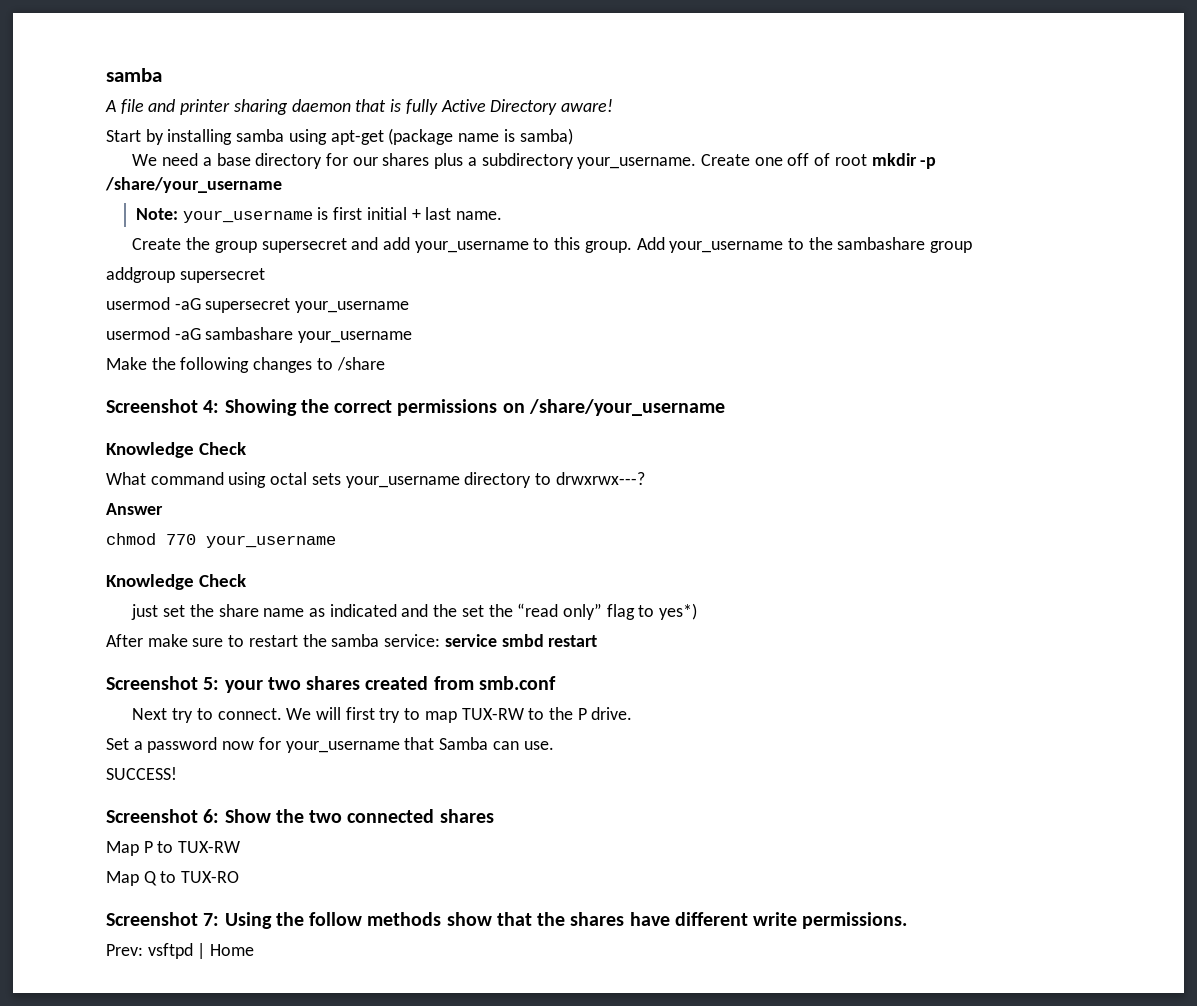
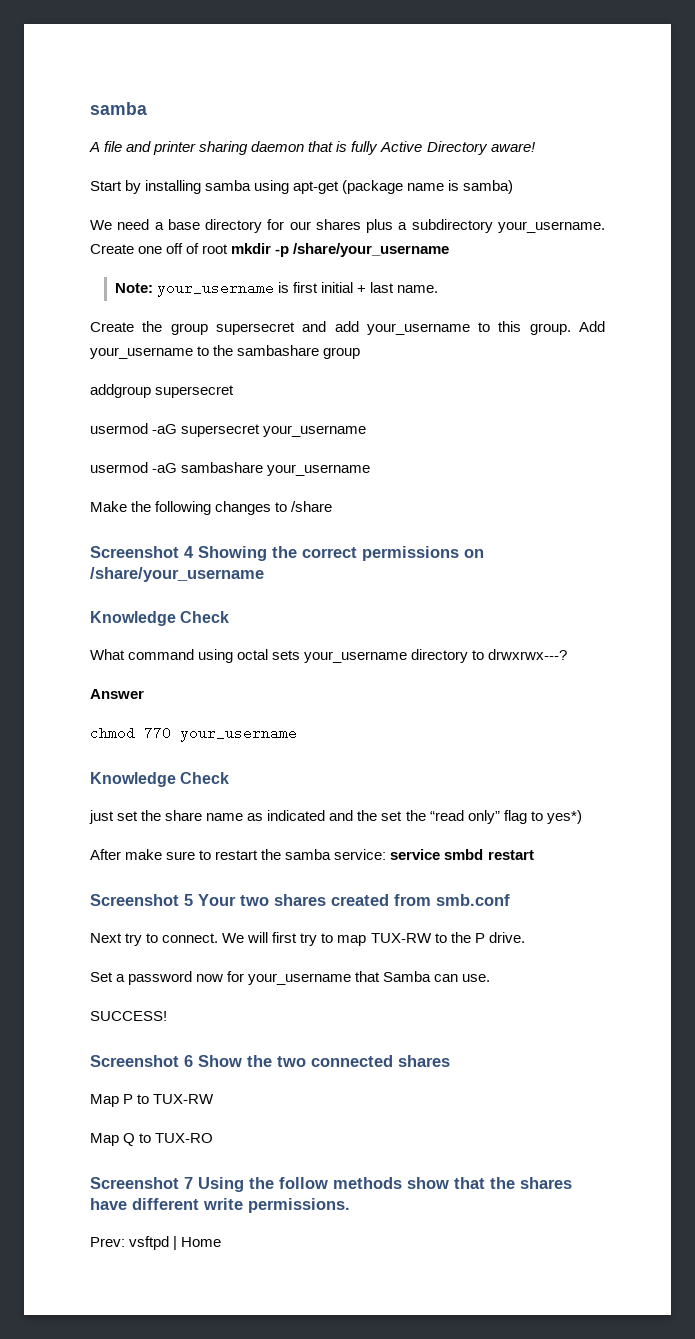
[203,400,220,413] 4: -> [184,546,194,558] 4
[203,677,263,693] 5: your -> [184,894,236,906] 5 Your
[203,809,220,823] 6: -> [184,1055,193,1067] 6
[203,913,220,926] 7: -> [184,1177,193,1189] 7

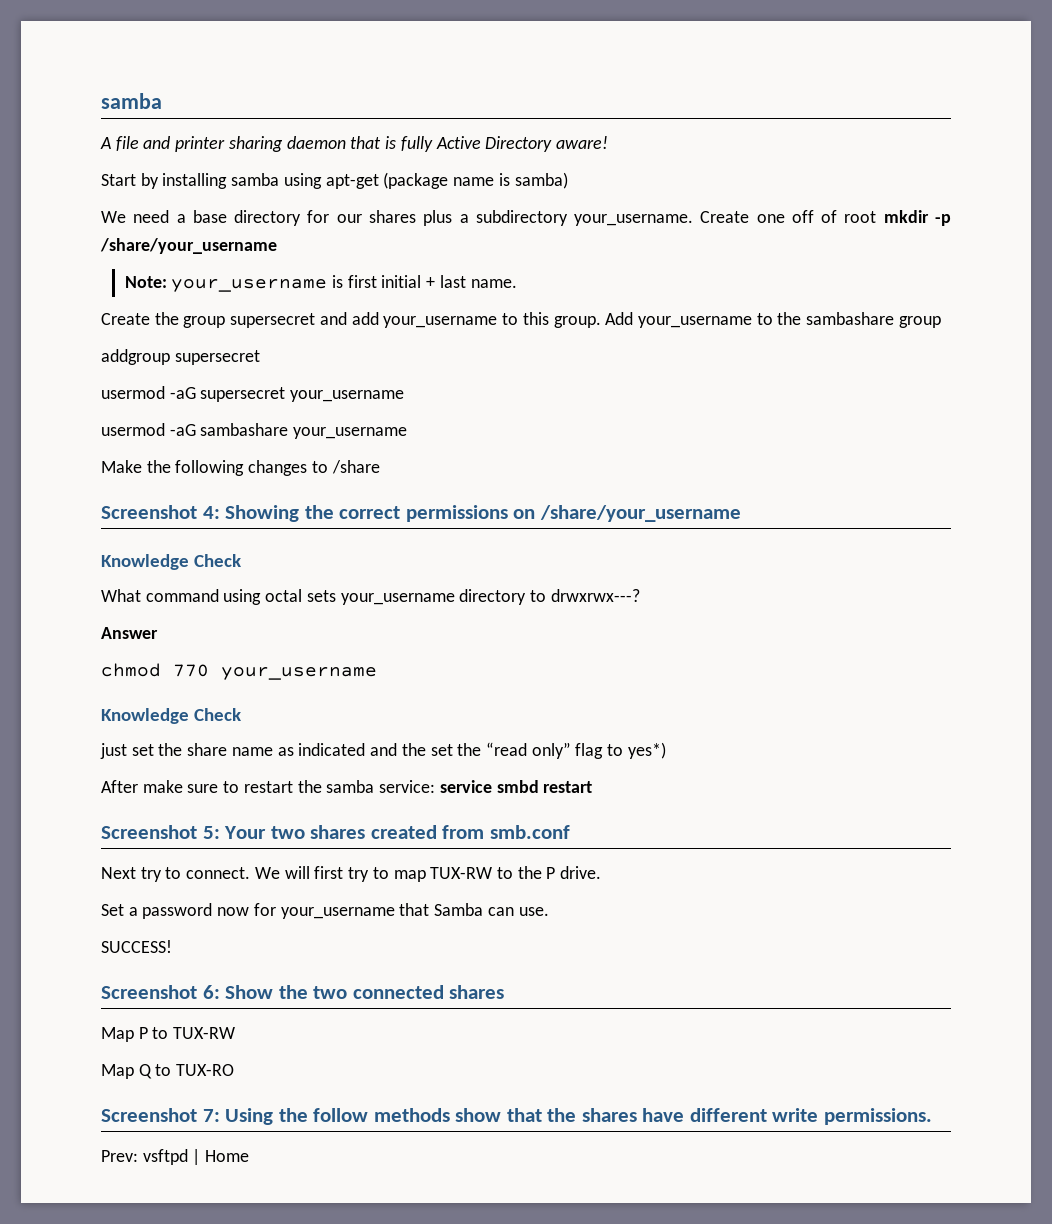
[184,546,194,558] 4 -> [202,506,220,519] 4:
[184,894,193,906] 5 -> [202,826,220,839] 5:
[184,1055,193,1067] 6 -> [202,985,220,999] 6:
[184,1177,193,1189] 7 -> [202,1109,220,1122] 7:

